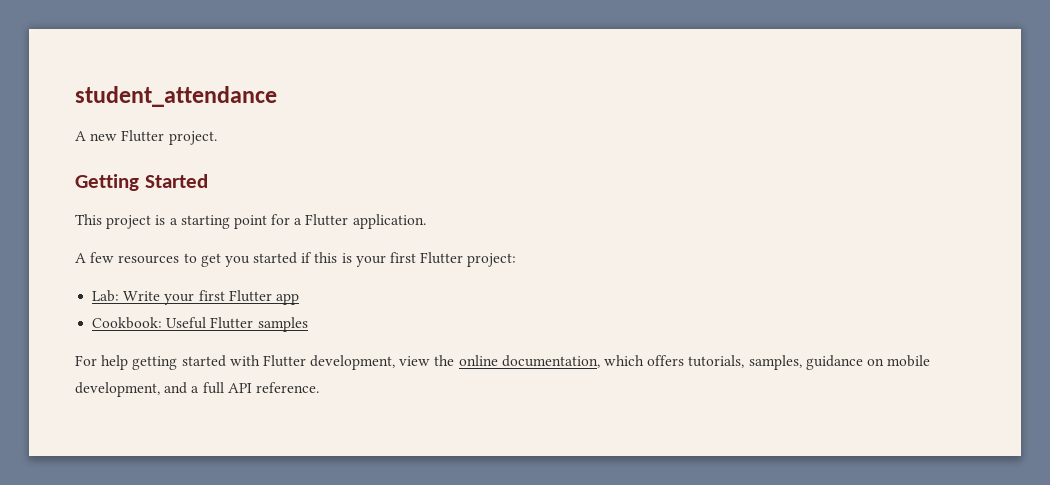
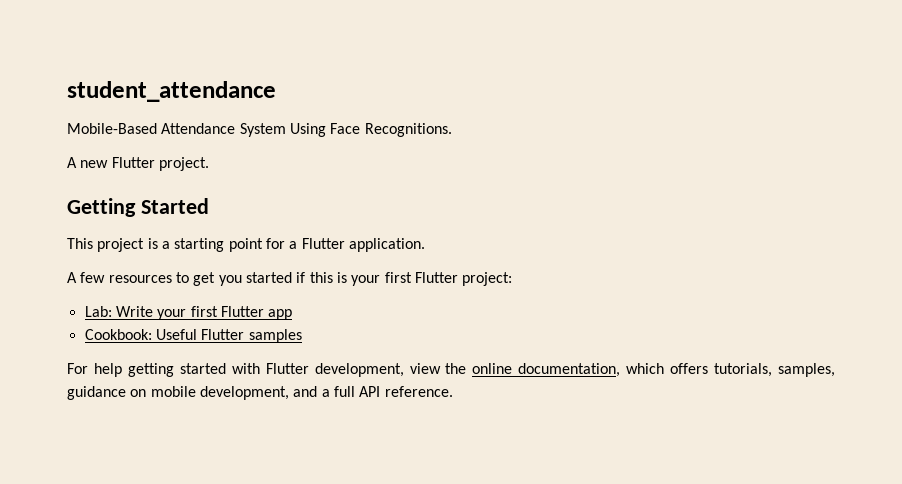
(277, 96) none -> [67,123,452,137] // Mobile-Based Attendance System Using Face Recognitions.

